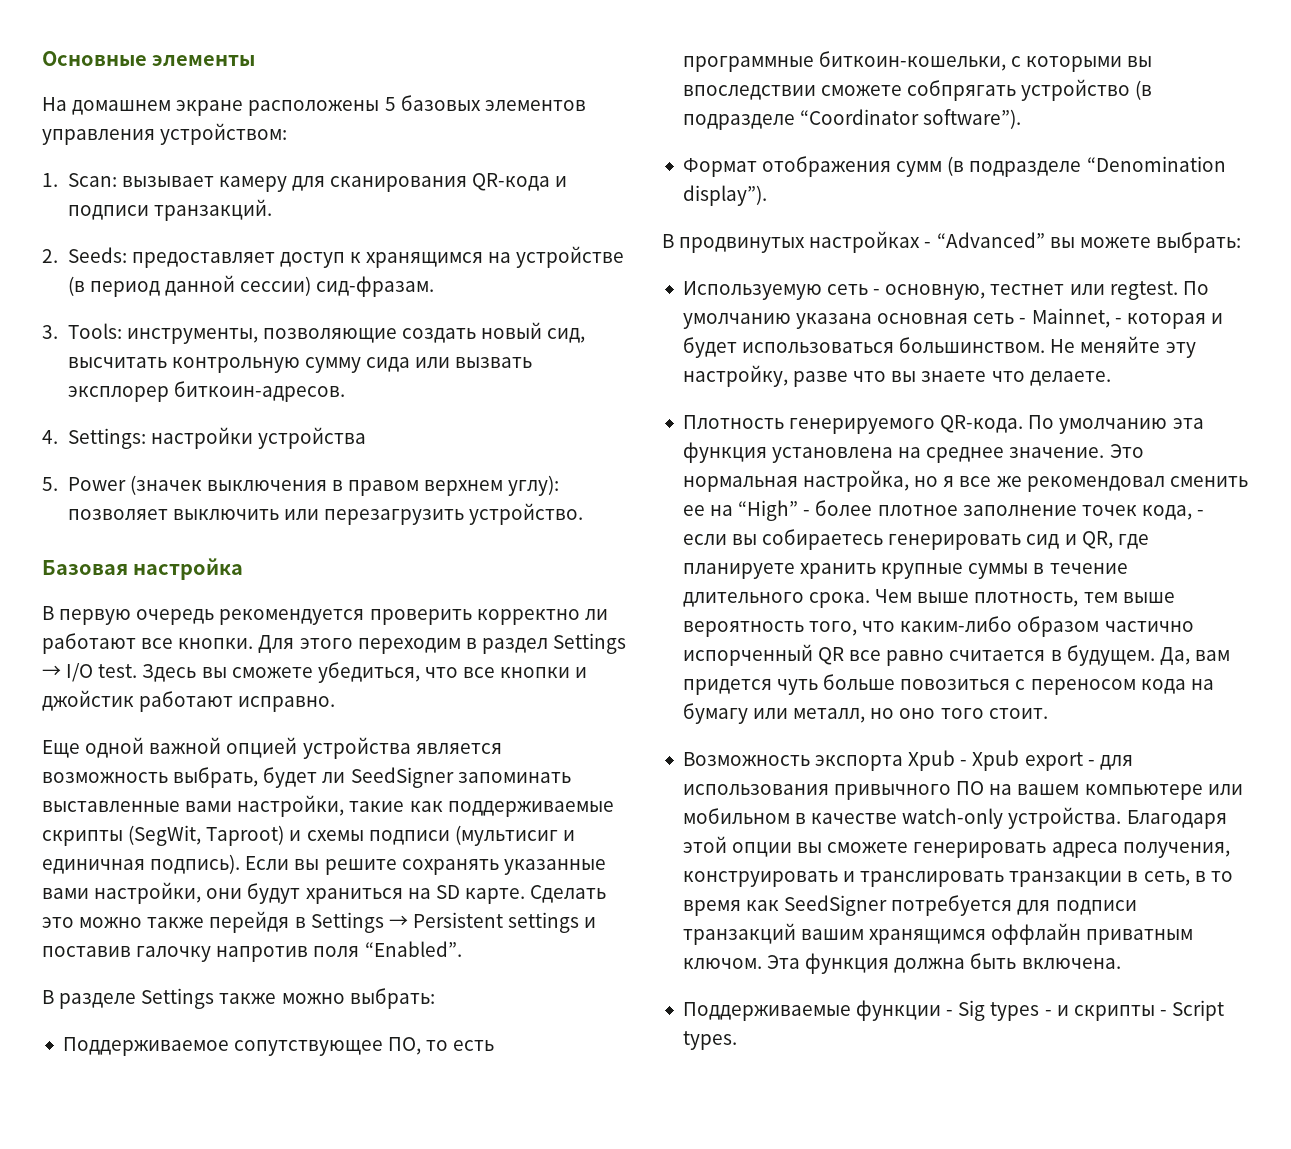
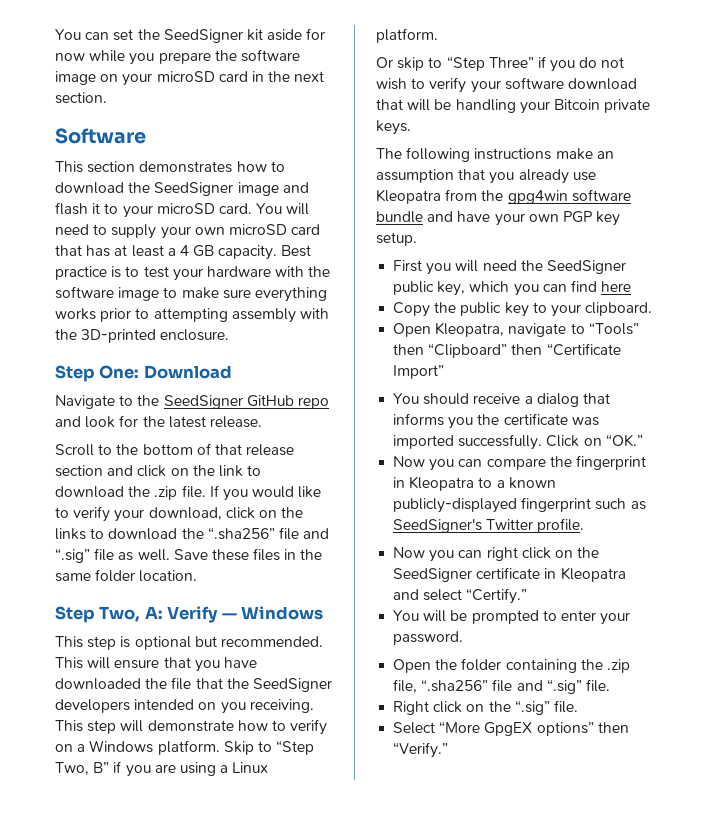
[42,51,256,66] [42,95,586,116] [42,123,288,145] [42,173,568,192] [67,199,272,221] [42,246,625,268] [67,275,435,297] [42,322,586,344] [67,357,533,373] [67,381,345,402] [42,427,366,449] [42,475,560,496] [67,503,584,525] [42,558,244,580] [42,606,608,625] [42,633,627,654] [42,662,588,683] [42,690,336,712] [42,737,502,759] [42,767,571,788] [42,795,614,817] [42,825,575,846] [42,854,606,875] [42,882,607,904] [42,911,597,933] [42,941,462,962] [42,988,435,1009] [62,1037,495,1056] [682,51,1153,72] [682,79,1153,101] [682,109,1022,130] [682,156,1226,177] [682,185,767,206] [662,231,1241,253] [682,281,1209,300] [682,308,1223,329] [682,336,1196,358] [682,365,1111,387] [682,415,1204,434] [682,442,1144,463] [682,470,1248,492] [682,500,1205,521] [682,529,1149,550] [682,563,1128,579] [682,589,1175,608] [682,616,1194,637] [682,644,1230,666] [682,674,1214,695] [682,703,1048,724] [682,750,1133,771] [682,781,1243,800] [682,807,1227,829] [682,836,1230,858] [682,871,1233,887] [682,895,1137,916] [682,923,1194,945] [682,953,1121,974] [682,1000,1225,1021] [682,1031,737,1050] Основные элементы // На домашнем экране расположены 5 базовых элементов управления устройством: // 1. Scan: вызывает камеру для сканирования QR-кода и подписи транзакций. // 2. Seeds: предоставляет доступ к хранящимся на устройстве (в период данной сессии) сид-фразам. // 3. Tools: инструменты, позволяющие создать новый сид, высчитать контрольную сумму сида или вызвать эксплорер биткоин-адресов. // 4. Settings: настройки устройства // 5. Power (значек выключения в правом верхнем углу): позволяет выключить или перезагрузить устройство. // Базовая настройка // В первую очередь рекомендуется проверить корректно ли работают все кнопки. Для этого переходим в раздел Settings → I/O test. Здесь вы сможете убедиться, что все кнопки и джойстик работают исправно. // Еще одной важной опцией устройства является возможность выбрать, будет ли SeedSigner запоминать выставленные вами настройки, такие как поддерживаемые скрипты (SegWit, Taproot) и схемы подписи (мультисиг и единичная подпись). Если вы решите сохранять указанные вами настройки, они будут храниться на SD карте. Сделать это можно также перейдя в Settings → Persistent settings и поставив галочку напротив поля “Enabled”. // В разделе Settings также можно выбрать: // Поддерживаемое сопутствующее ПО, то есть программные биткоин-кошельки, с которыми вы впоследствии сможете собпрягать устройство (в подразделе “Coordinator software”). // Формат отображения сумм (в подразделе “Denomination display”). // В продвинутых настройках - “Advanced” вы можете выбрать: // Используемую сеть - основную, тестнет или regtest. По умолчанию указана основная сеть - Mainnet, - которая и будет использоваться большинством. Не меняйте эту настройку, разве что вы знаете что делаете. // Плотность генерируемого QR-кода. По умолчанию эта функция установлена на среднее значение. Это нормальная настройка, но я все же рекомендовал сменить ее на “High” - более плотное заполнение точек кода, - если вы собираетесь генерировать сид и QR, где планируете хранить крупные суммы в течение длительного срока. Чем выше плотность, тем выше вероятность того, что каким-либо образом частично испорченный QR все равно считается в будущем. Да, вам придется чуть больше повозиться с переносом кода на бумагу или металл, но оно того стоит. // Возможность экспорта Xpub - Xpub export - для использования привычного ПО на вашем компьютере или мобильном в качестве watch-only устройства. Благодаря этой опции вы сможете генерировать адреса получения, конструировать и транслировать транзакции в сеть, в то время как SeedSigner потребуется для подписи транзакций вашим хранящимся оффлайн приватным ключом. Эта функция должна быть включена. // Поддерживаемые функции - Sig types - и скрипты - Script types. -> [55,28,326,43] [55,49,300,65] [55,71,325,86] [55,92,107,104] [55,128,146,144] [55,161,285,173] [55,182,309,196] [55,202,310,218] [55,224,321,239] [55,245,312,260] [55,266,331,281] [55,286,327,302] [55,308,329,323] [55,329,230,343] [55,365,232,382] [55,395,329,409] [55,415,262,428] [55,443,295,456] [55,465,262,477] [55,485,322,501] [55,506,304,522] [55,527,330,540] [55,548,323,563] [55,569,198,582] [55,606,324,623] [55,636,323,650] [55,657,257,672] [55,677,332,692] [55,699,314,714] [55,719,328,735] [55,740,315,755] [55,761,269,777] [376,28,438,43] [376,56,625,72] [376,77,637,93] [376,99,651,114] [376,120,411,135] [376,147,614,162] [376,169,596,184] [376,189,631,204] [376,211,621,226] [376,232,417,246] [393,260,626,275] [393,280,632,296] [393,302,653,317] [393,322,639,337] [393,343,621,358] [393,365,445,379] [393,393,610,407] [393,413,599,429] [393,434,643,450] [393,455,646,471] [393,476,556,491] [393,497,646,513] [393,518,585,533] [393,547,600,562] [393,567,626,582] [393,588,528,604] [393,610,631,625] [393,631,464,645] [393,658,630,673] [393,679,610,694] [393,700,578,715] [393,721,629,736] [393,742,449,758] You can set the SeedSigner kit aside for now while you prepare the software image on your microSD card in the next section. // Software // This section demonstrates how to download the SeedSigner image and flash it to your microSD card. You will need to supply your own microSD card that has at least a 4 GB capacity. Best practice is to test your hardware with the software image to make sure everything works prior to attempting assembly with the 3D-printed enclosure. // Step One: Download // Navigate to the SeedSigner GitHub repo and look for the latest release. // Scroll to the bottom of that release section and click on the link to download the .zip file. If you would like to verify your download, click on the links to download the “.sha256” file and “.sig” file as well. Save these files in the same folder location. // Step Two, A: Verify — Windows // This step is optional but recommended. This will ensure that you have downloaded the file that the SeedSigner developers intended on you receiving. This step will demonstrate how to verify on a Windows platform. Skip to “Step Two, B” if you are using a Linux platform. // Or skip to “Step Three” if you do not wish to verify your software download that will be handling your Bitcoin private keys. // The following instructions make an assumption that you already use Kleopatra from the gpg4win software bundle and have your own PGP key setup. // First you will need the SeedSigner public key, which you can find here // Copy the public key to your clipboard. // Open Kleopatra, navigate to “Tools” then “Clipboard” then “Certificate Import” // You should receive a dialog that informs you the certificate was imported successfully. Click on “OK.” // Now you can compare the fingerprint in Kleopatra to a known publicly-displayed fingerprint such as SeedSigner's Twitter profile. // Now you can right click on the SeedSigner certificate in Kleopatra and select “Certify.” // You will be prompted to enter your password. // Open the folder containing the .zip file, “.sha256” file and “.sig” file. // Right click on the “.sig” file. // Select “More GpgEX options” then “Verify.”

